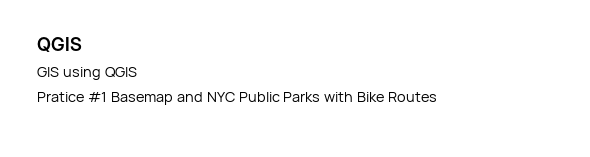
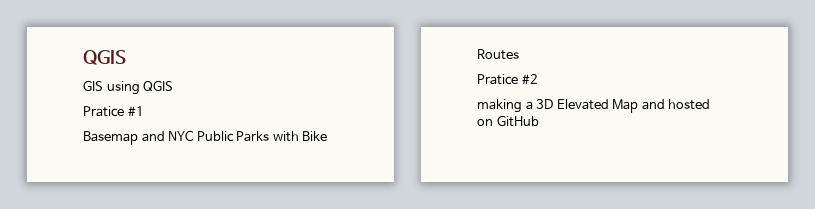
(107, 97) none -> (144, 111) //
(438, 97) none -> [477,74,538,85] [477,99,711,113] [477,115,539,127] // Pratice #2 // making a 3D Elevated Map and hosted on GitHub

